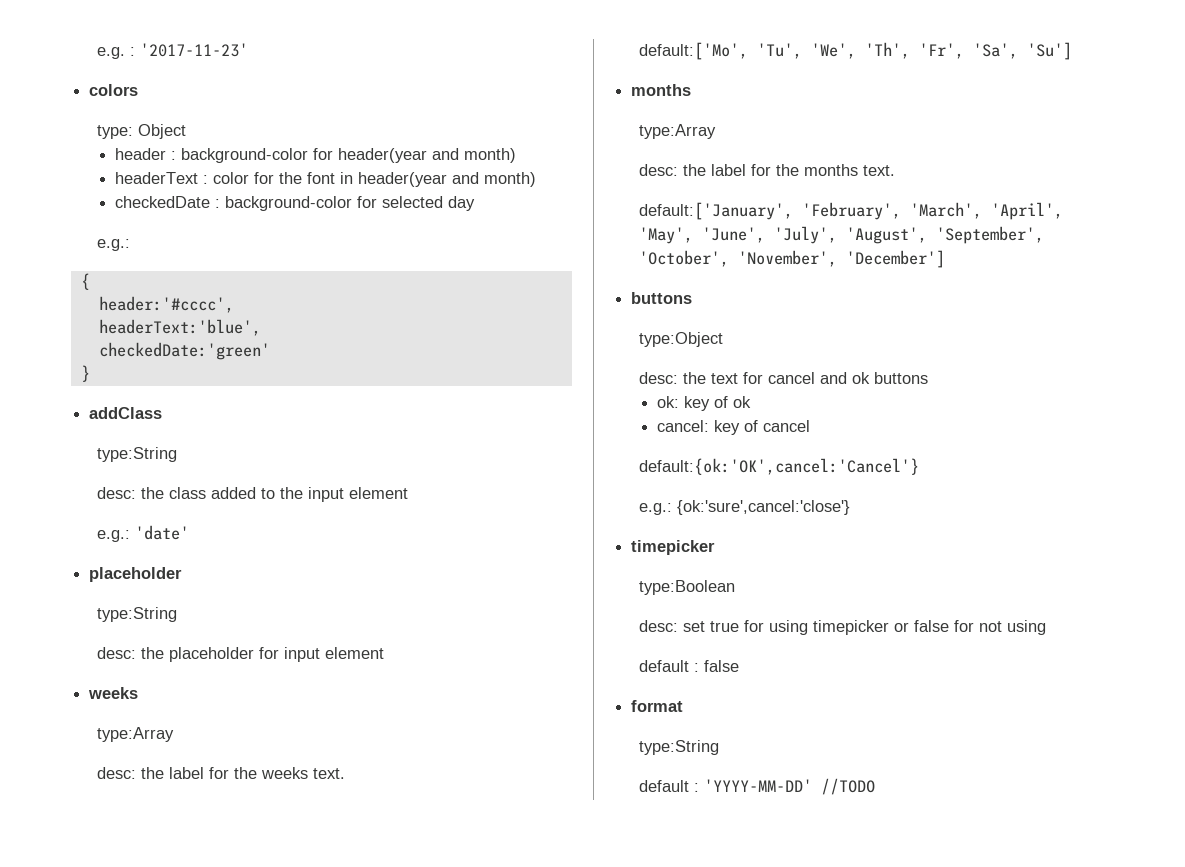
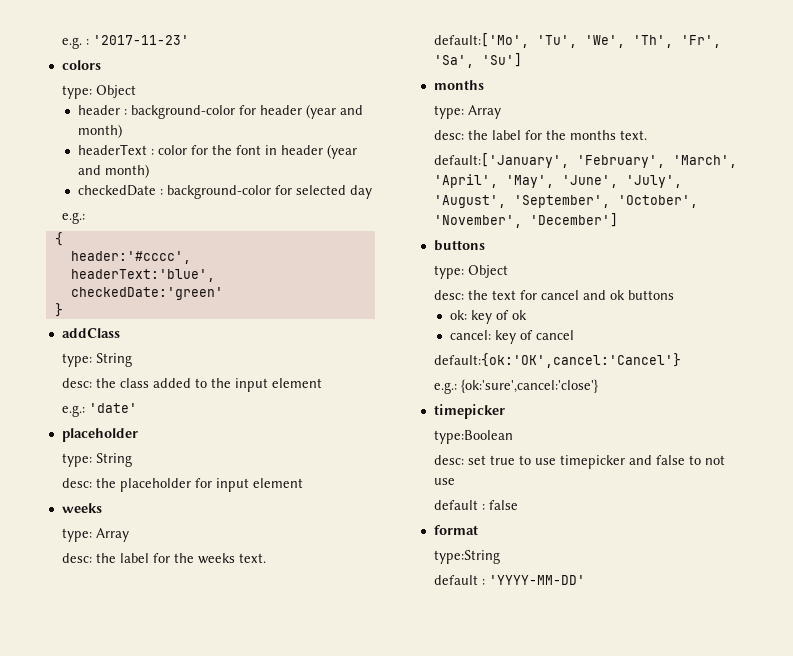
[337,148,427,163] header(year -> [260,104,337,119] header (year
[357,172,447,187] header(year -> [281,144,358,159] header (year
[96,447,177,462] type:String -> [62,353,133,367] type: String
[96,607,177,622] type:String -> [62,453,133,467] type: String
[96,727,174,742] type:Array -> [62,528,130,542] type: Array
[638,124,716,139] type:Array -> [434,105,502,119] type: Array
[638,332,723,347] type:Object -> [434,265,509,279] type: Object
[743,620,1046,635] for using timepicker or false for not using -> [519,455,726,469] [434,478,456,485] to use timepicker and false to not use
[820,778,875,795] //TODO -> (586, 580) none

